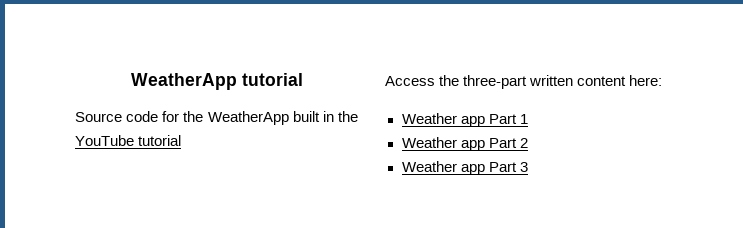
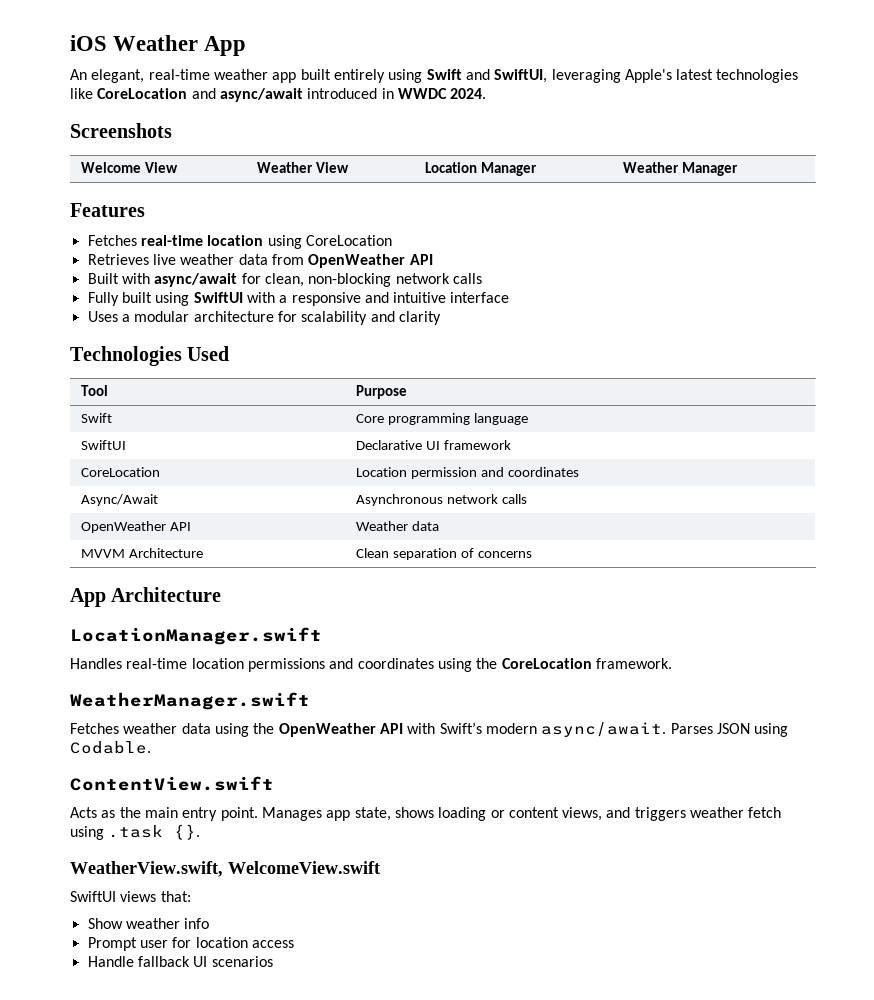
[130,73,303,90] [75,111,358,125] [75,135,182,146] [385,75,663,89] [401,113,528,127] [401,137,528,151] [401,161,528,175] WeatherApp tutorial // Source code for the WeatherApp built in the YouTube tutorial // Access the three-part written content here: // Weather app Part 1 // Weather app Part 2 // Weather app Part 3 -> [70,35,247,56] [70,69,799,83] [70,88,487,102] [70,123,172,138] [81,162,179,173] [257,162,350,173] [425,162,538,176] [623,162,739,176] [70,203,145,217] [87,235,392,249] [87,254,433,268] [87,273,482,287] [87,292,510,306] [87,311,441,325] [70,346,230,366] [81,385,109,396] [356,385,408,399] [81,413,113,423] [356,413,528,425] [81,440,127,450] [356,440,511,450] [81,467,161,477] [356,467,579,479] [81,494,159,506] [356,494,527,506] [81,521,192,533] [356,521,440,531] [81,548,204,558] [356,548,532,560] [70,587,222,607] [70,627,322,645] [70,658,672,672] [70,692,310,710] [70,722,789,737] [70,741,151,754] [70,776,274,791] [70,807,782,821] [70,824,201,840] [70,861,380,877] [70,891,191,902] [87,918,210,929] [87,937,294,951] [87,956,273,967] iOS Weather App // An elegant, real-time weather app built entirely using Swift and SwiftUI, leveraging Apple's latest technologies like CoreLocation and async/await introduced in WWDC 2024. // Screenshots // Welcome View | Weather View | Location Manager | Weather Manager // Features // Fetches real-time location using CoreLocation // Retrieves live weather data from OpenWeather API // Built with async/await for clean, non-blocking network calls // Fully built using SwiftUI with a responsive and intuitive interface // Uses a modular architecture for scalability and clarity // Technologies Used // Tool | Purpose // Swift | Core programming language // SwiftUI | Declarative UI framework // CoreLocation | Location permission and coordinates // Async/Await | Asynchronous network calls // OpenWeather API | Weather data // MVVM Architecture | Clean separation of concerns // App Architecture // LocationManager.swift // Handles real-time location permissions and coordinates using the CoreLocation framework. // WeatherManager.swift // Fetches weather data using the OpenWeather API with Swift’s modern async/await. Parses JSON using Codable. // ContentView.swift // Acts as the main entry point. Manages app state, shows loading or content views, and triggers weather fetch using .task {}. // WeatherView.swift, WelcomeView.swift // SwiftUI views that: // Show weather info // Prompt user for location access // Handle fallback UI scenarios

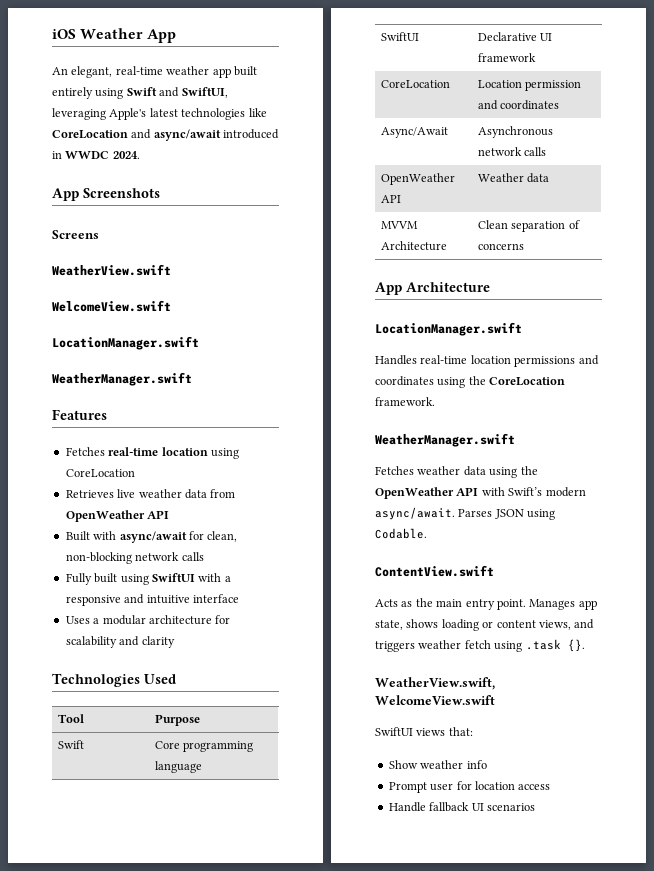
(487, 93) none -> [52,188,79,201] App
[81,162,179,173] [257,162,350,173] [425,162,538,176] [623,162,739,176] // Welcome View | Weather View | Location Manager | Weather Manager -> [52,230,99,239] [52,264,171,276] [52,300,171,312] [52,336,199,350] [52,372,192,386] // Screens // WeatherView.swift // WelcomeView.swift // LocationManager.swift // WeatherManager.swift

